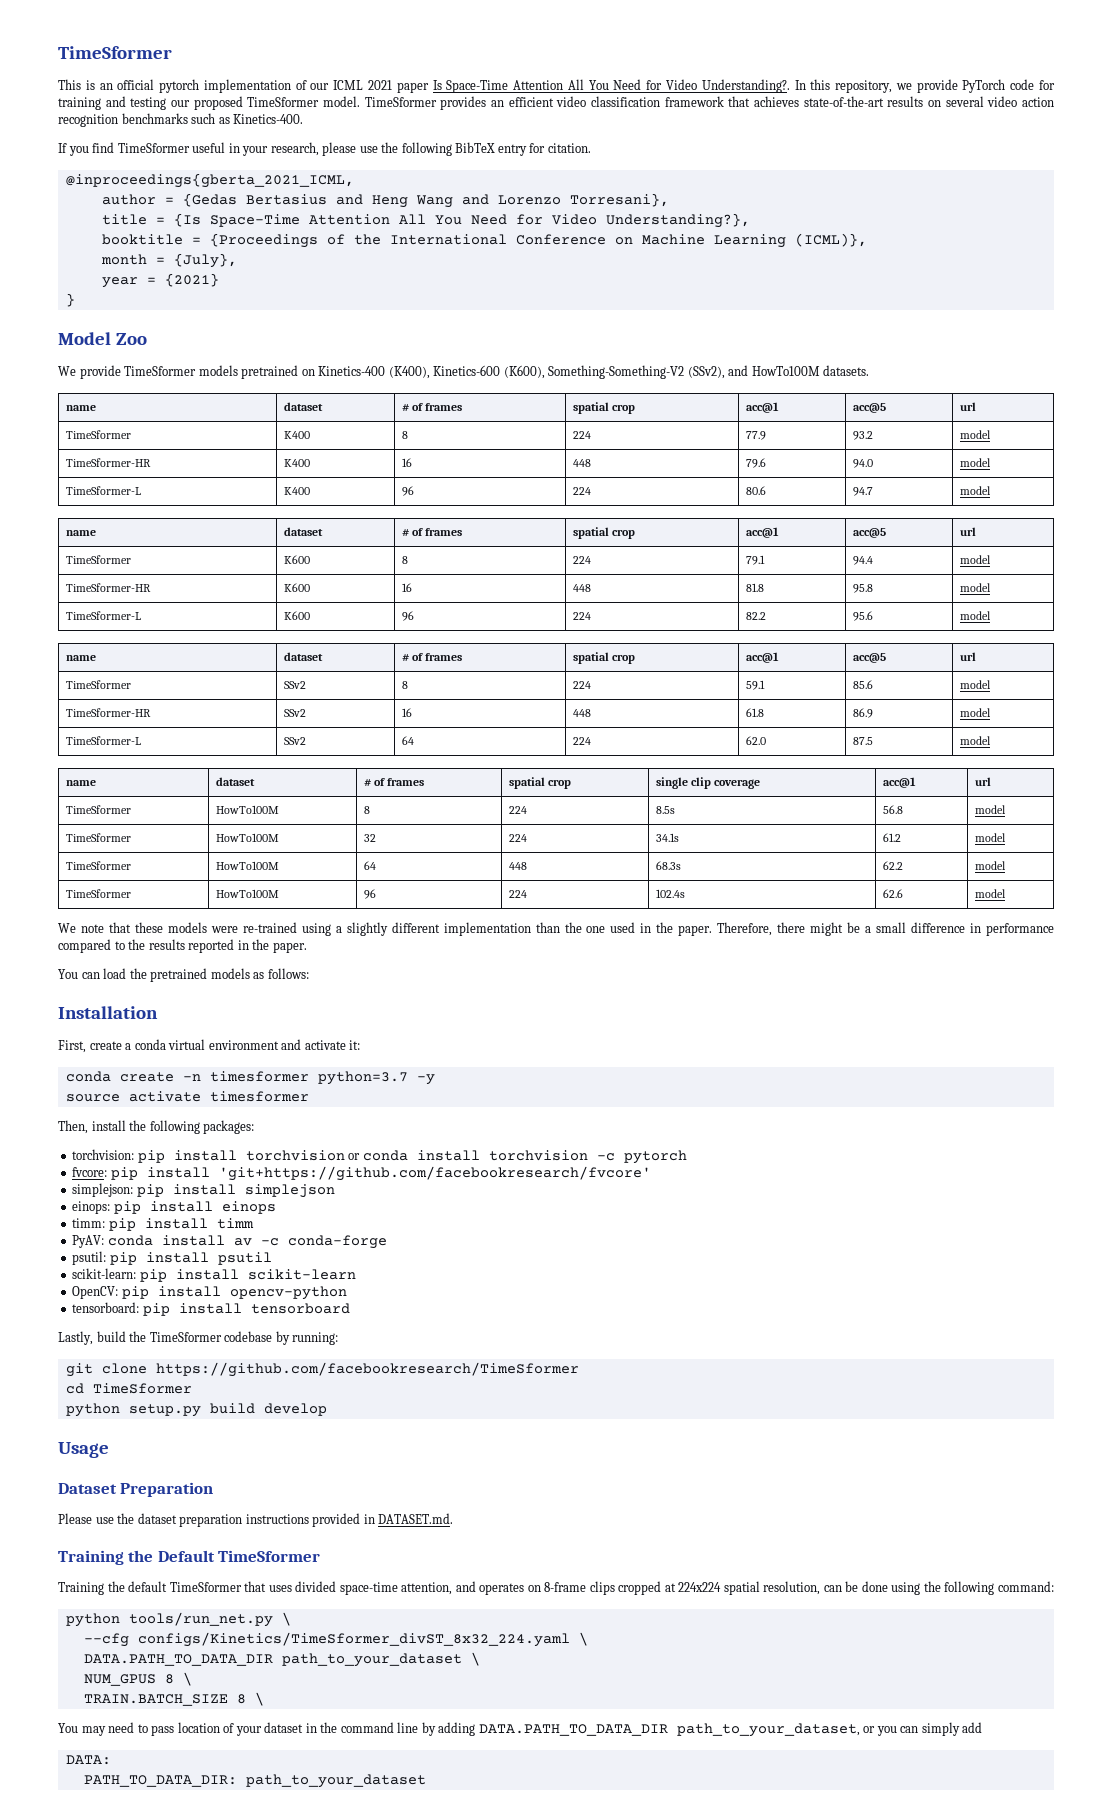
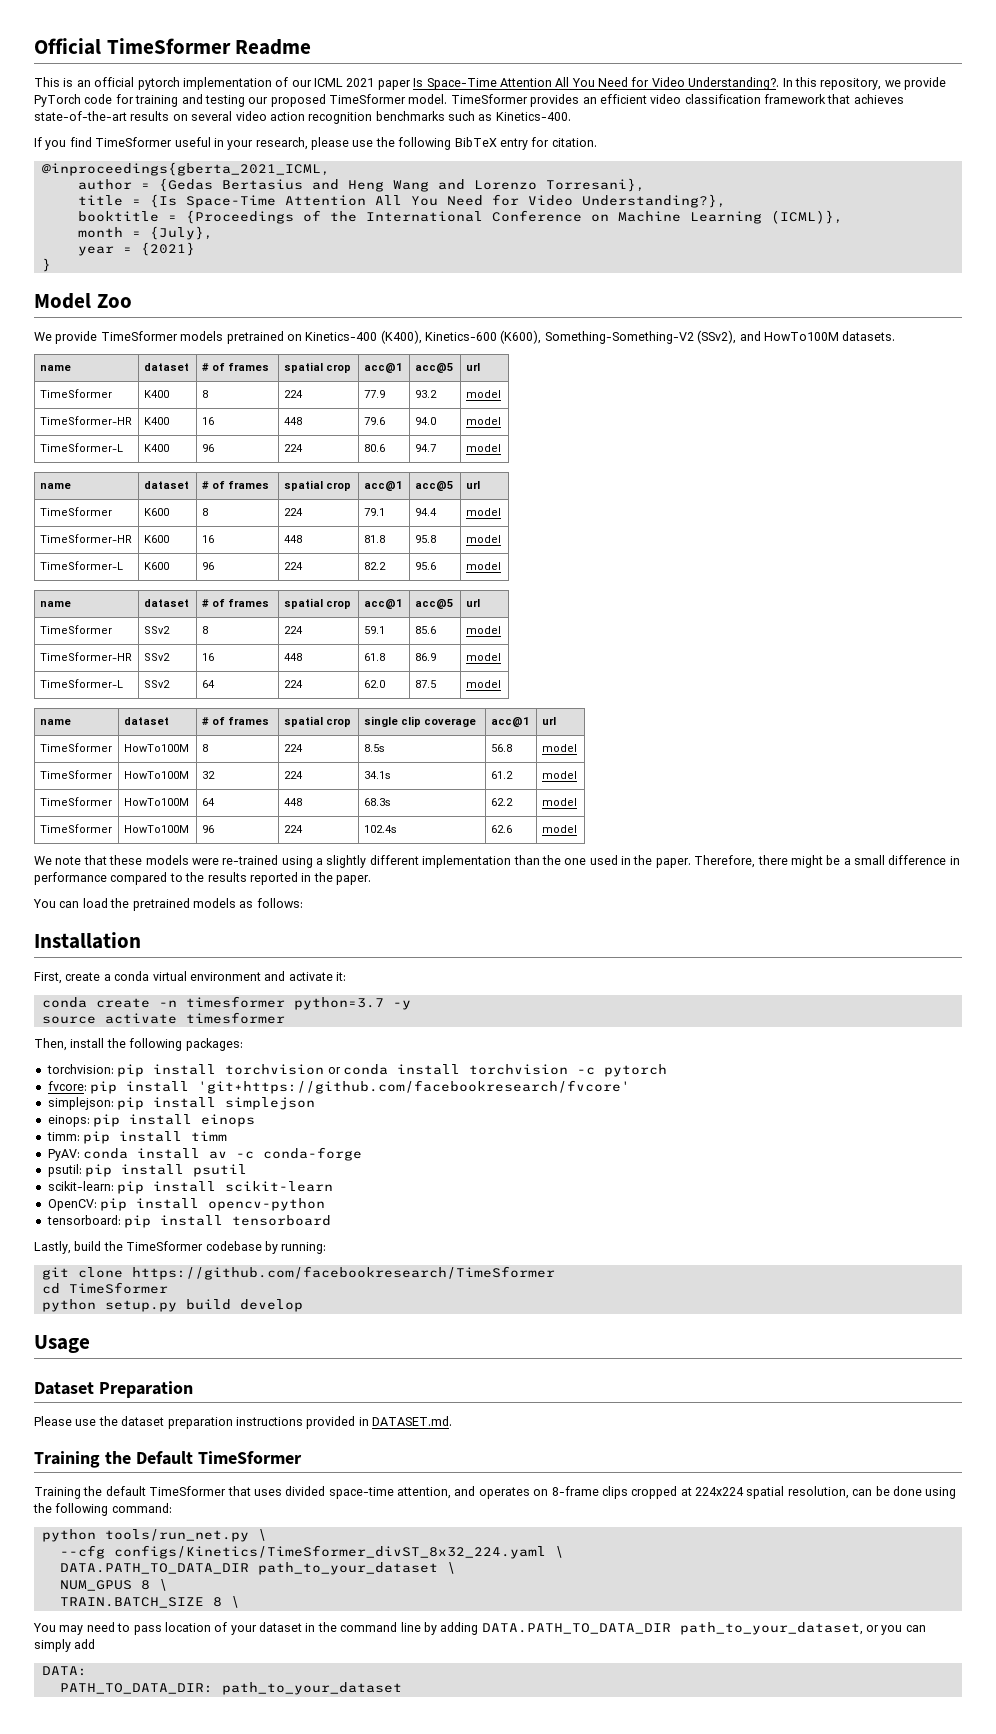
[58,46,172,59] TimeSformer -> [34,38,312,55] Official TimeSformer Readme

